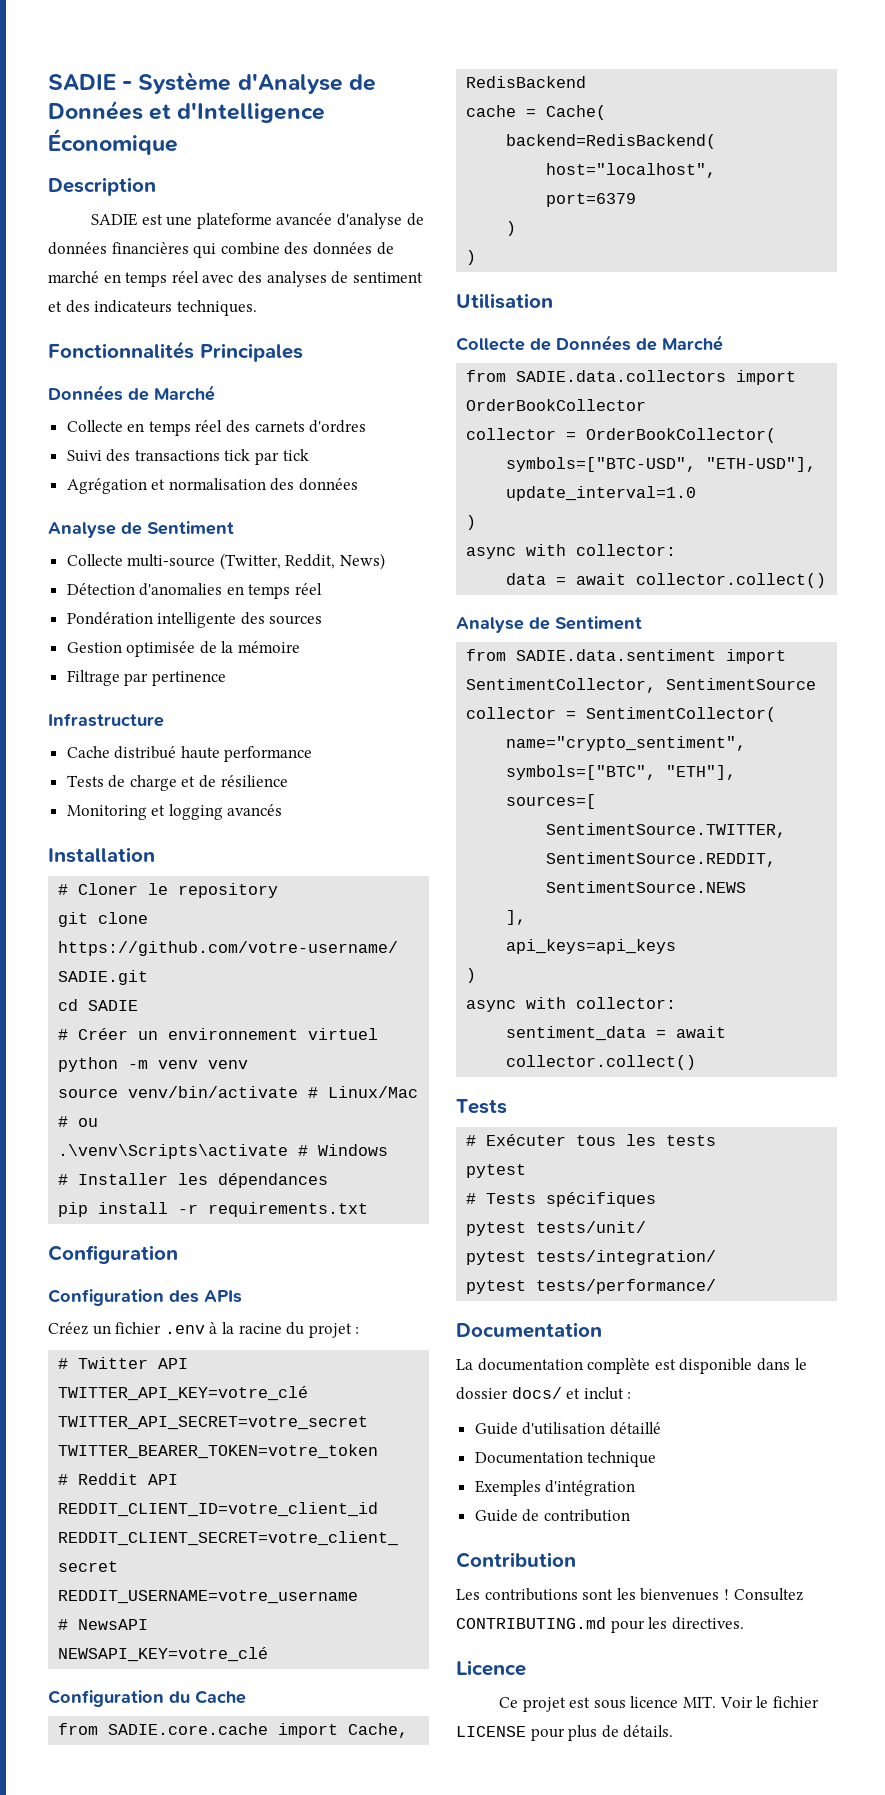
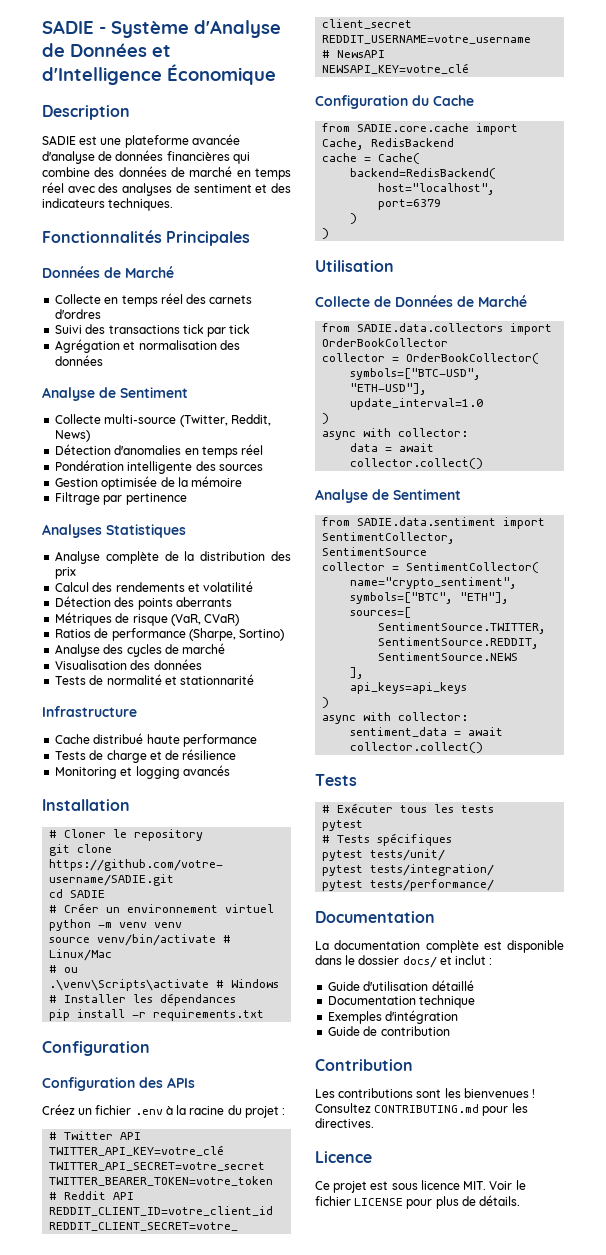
(226, 678) none -> [42,524,186,538] [55,551,291,564] [55,567,77,579] [55,581,254,592] [55,596,232,610] [55,612,240,626] [55,628,285,641] [55,643,226,657] [55,659,202,670] [55,674,255,685] // Analyses Statistiques // Analyse complète de la distribution des prix // Calcul des rendements et volatilité // Détection des points aberrants // Métriques de risque (VaR, CVaR) // Ratios de performance (Sharpe, Sortino) // Analyse des cycles de marché // Visualisation des données // Tests de normalité et stationnarité

